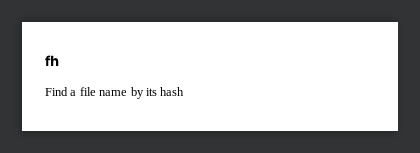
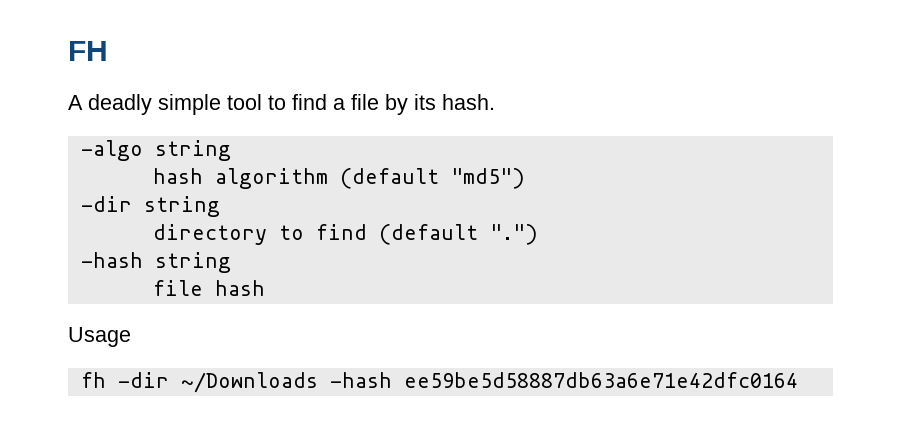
[45,55,59,66] [45,87,68,96] fh // Find -> [68,41,108,61] [68,94,327,115] FH // A deadly simple tool to find
[99,90,128,96] name -> (379, 102) none
[160,87,185,96] hash -> [442,94,495,110] [80,140,231,161] [152,168,525,189] [80,196,220,217] [152,224,538,245] [80,252,231,273] [152,280,265,296] [68,327,131,347] [80,372,798,393] hash. // -algo string // hash algorithm (default "md5") // -dir string // directory to find (default ".") // -hash string // file hash // Usage // fh -dir ~/Downloads -hash ee59be5d58887db63a6e71e42dfc0164

